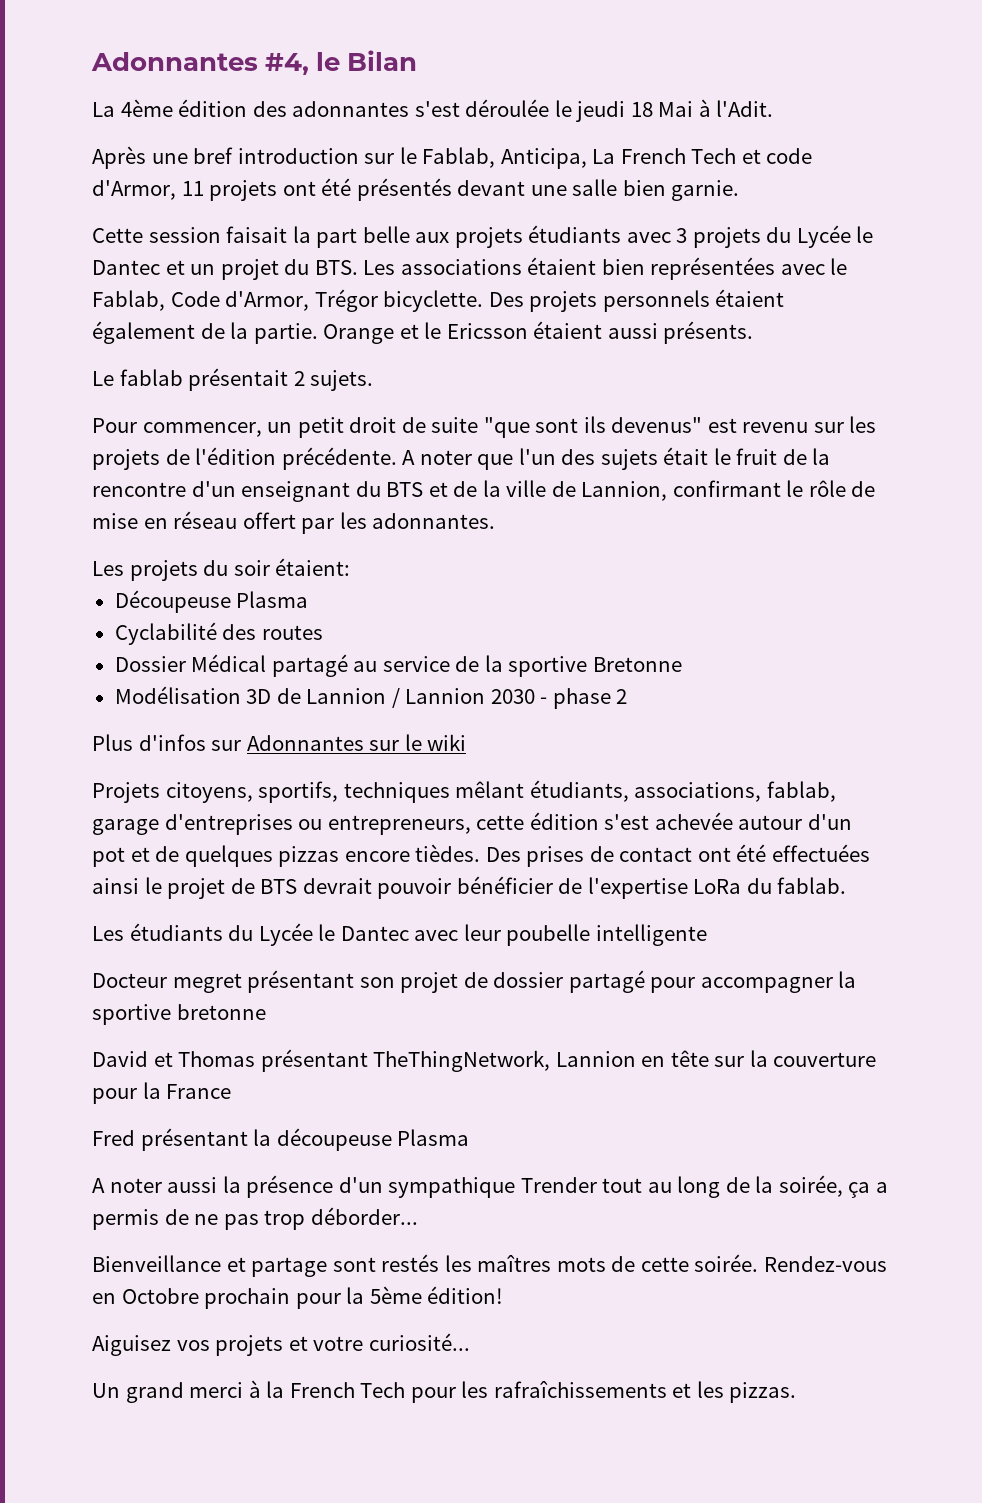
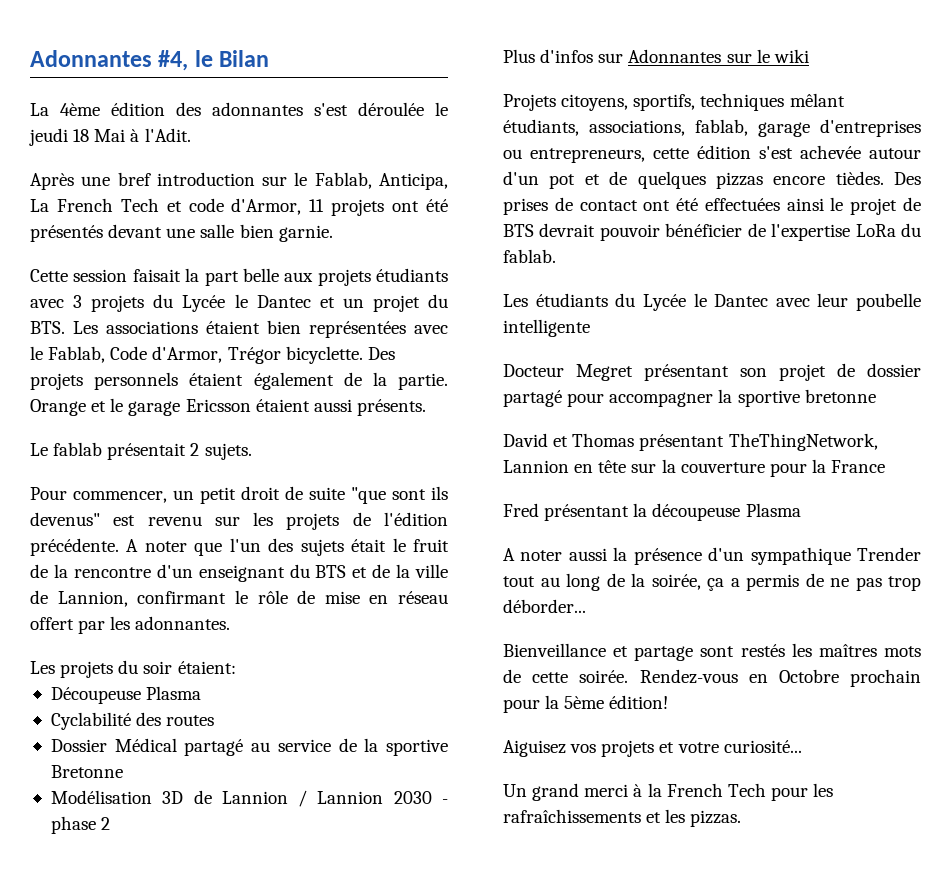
(442, 330) none -> [128,401,181,416] garage
[172,973,242,993] megret -> [576,364,633,381] Megret

